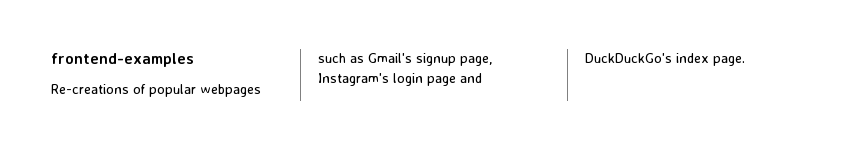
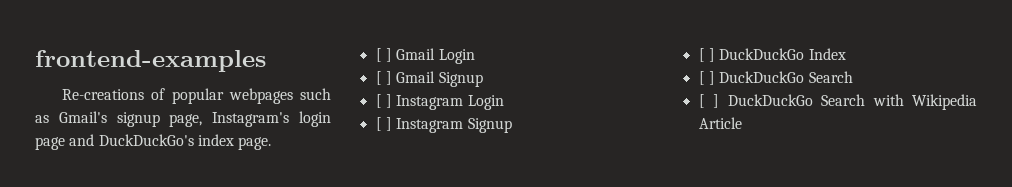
(745, 61) none -> [375,48,475,64] [375,71,483,87] [375,94,504,110] [375,117,512,133] [698,48,846,62] [698,71,853,85] [698,94,977,110] [698,117,742,129] // [ ] Gmail Login // [ ] Gmail Signup // [ ] Instagram Login // [ ] Instagram Signup // [ ] DuckDuckGo Index // [ ] DuckDuckGo Search // [ ] DuckDuckGo Search with Wikipedia Article

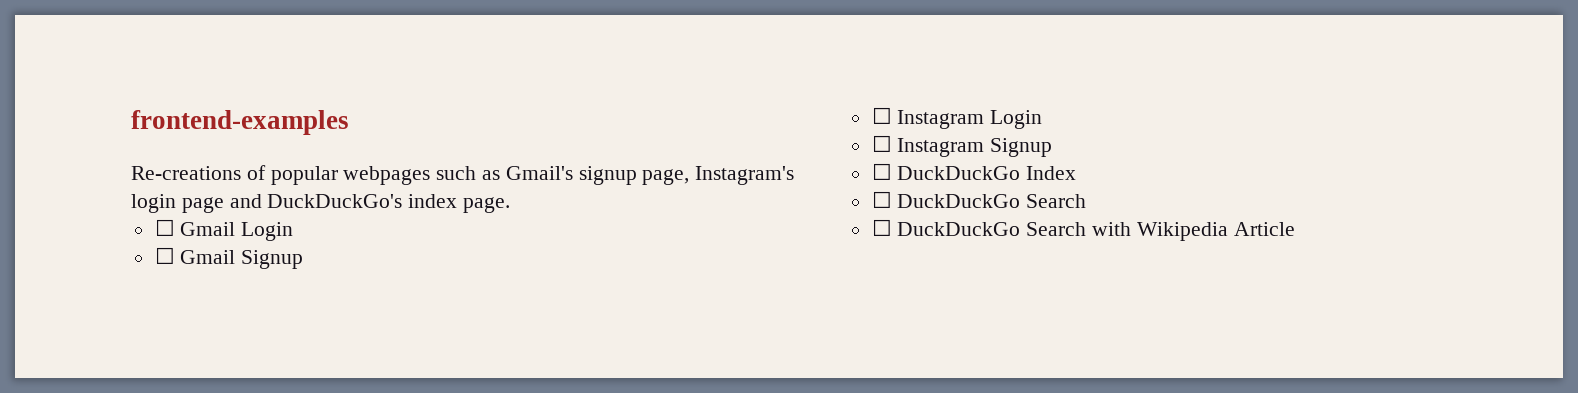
[375,48,392,62] [ ] -> [154,219,175,236] ☐
[375,71,392,85] [ ] -> [154,247,175,264] ☐
[375,94,392,108] [ ] -> [871,107,892,124] ☐
[375,117,392,131] [ ] -> [871,135,892,152] ☐
[698,48,715,62] [ ] -> [871,163,892,180] ☐
[698,71,715,85] [ ] -> [871,191,892,208] ☐
[698,94,720,108] [ ] -> [871,219,892,236] ☐

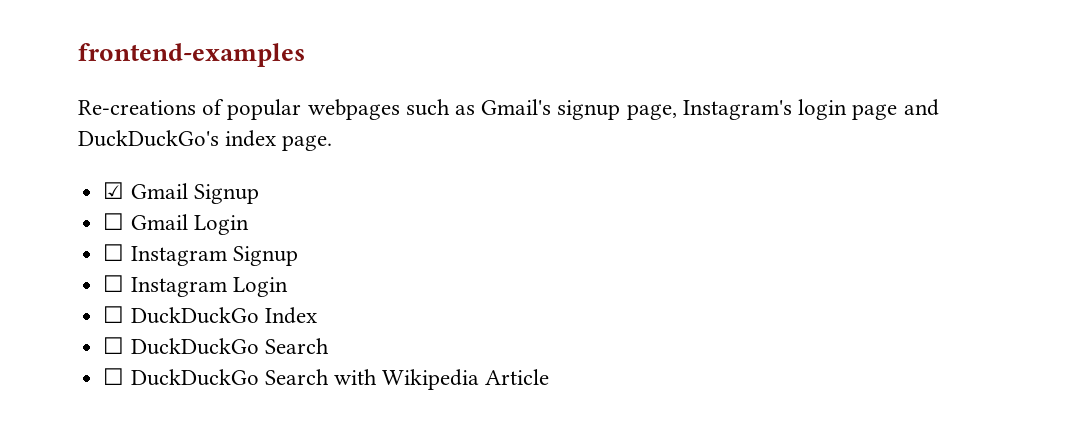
(511, 205) none -> [103,182,259,204] // ☑ Gmail Signup
[180,250,236,264] Gmail -> [130,246,227,266] Instagram
[871,135,1053,157] // ☐ Instagram Signup -> (288, 287) none

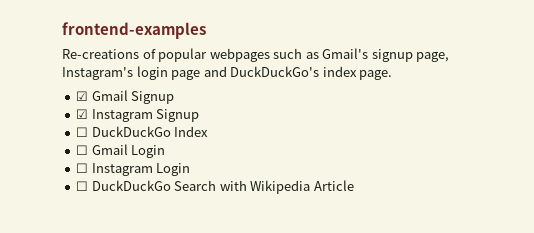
(259, 194) none -> [76,109,200,122] [76,126,209,137] // ☑ Instagram Signup // ☐ DuckDuckGo Index
[103,244,298,266] // ☐ Instagram Signup -> (166, 151) none
[103,306,317,324] [103,337,329,355] // ☐ DuckDuckGo Index // ☐ DuckDuckGo Search -> (191, 169) none

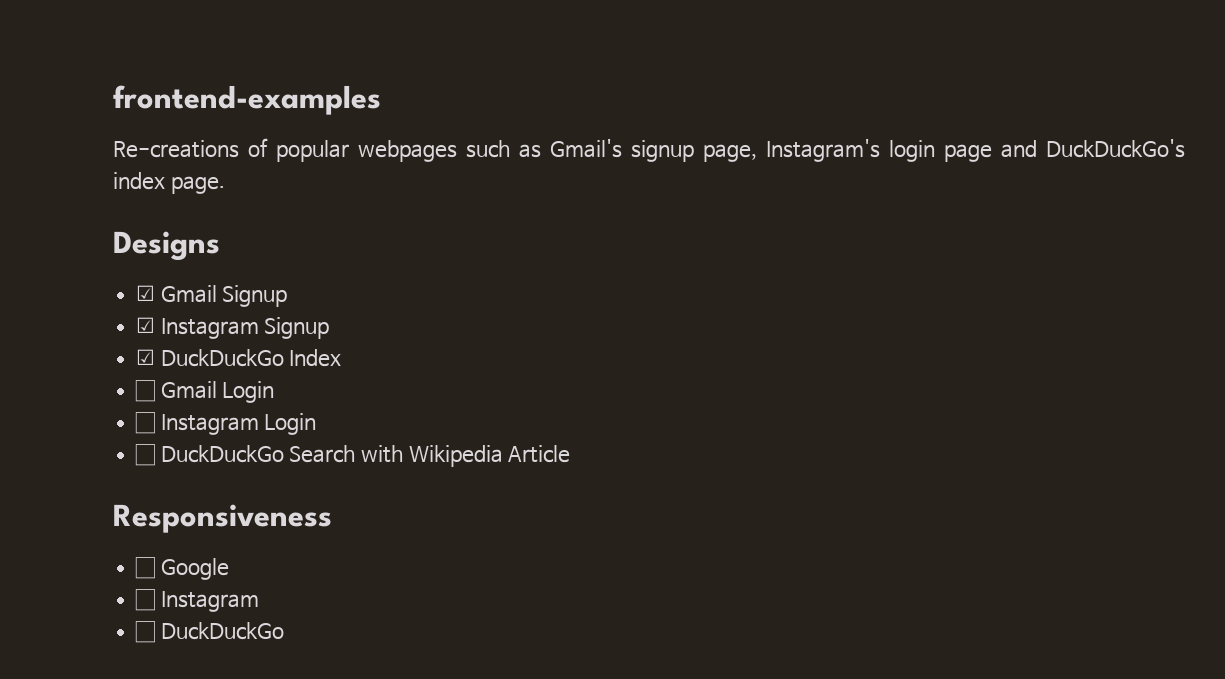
(393, 75) none -> [113,231,220,261] // Designs
[76,127,89,137] ☐ -> [136,349,156,365] ☑
(354, 185) none -> [113,504,332,533] [135,557,229,580] [135,589,259,612] [135,621,284,643] // Responsiveness // ☐ Google // ☐ Instagram // ☐ DuckDuckGo

